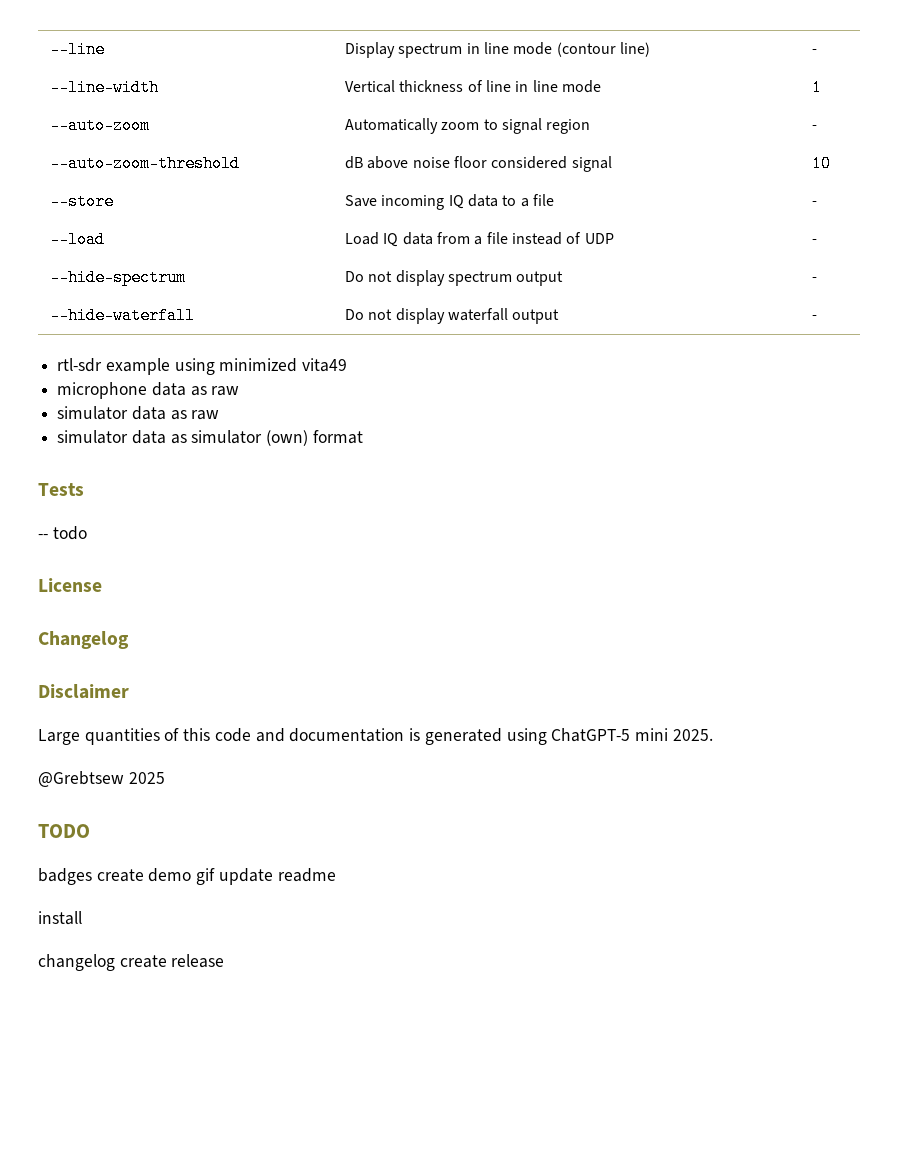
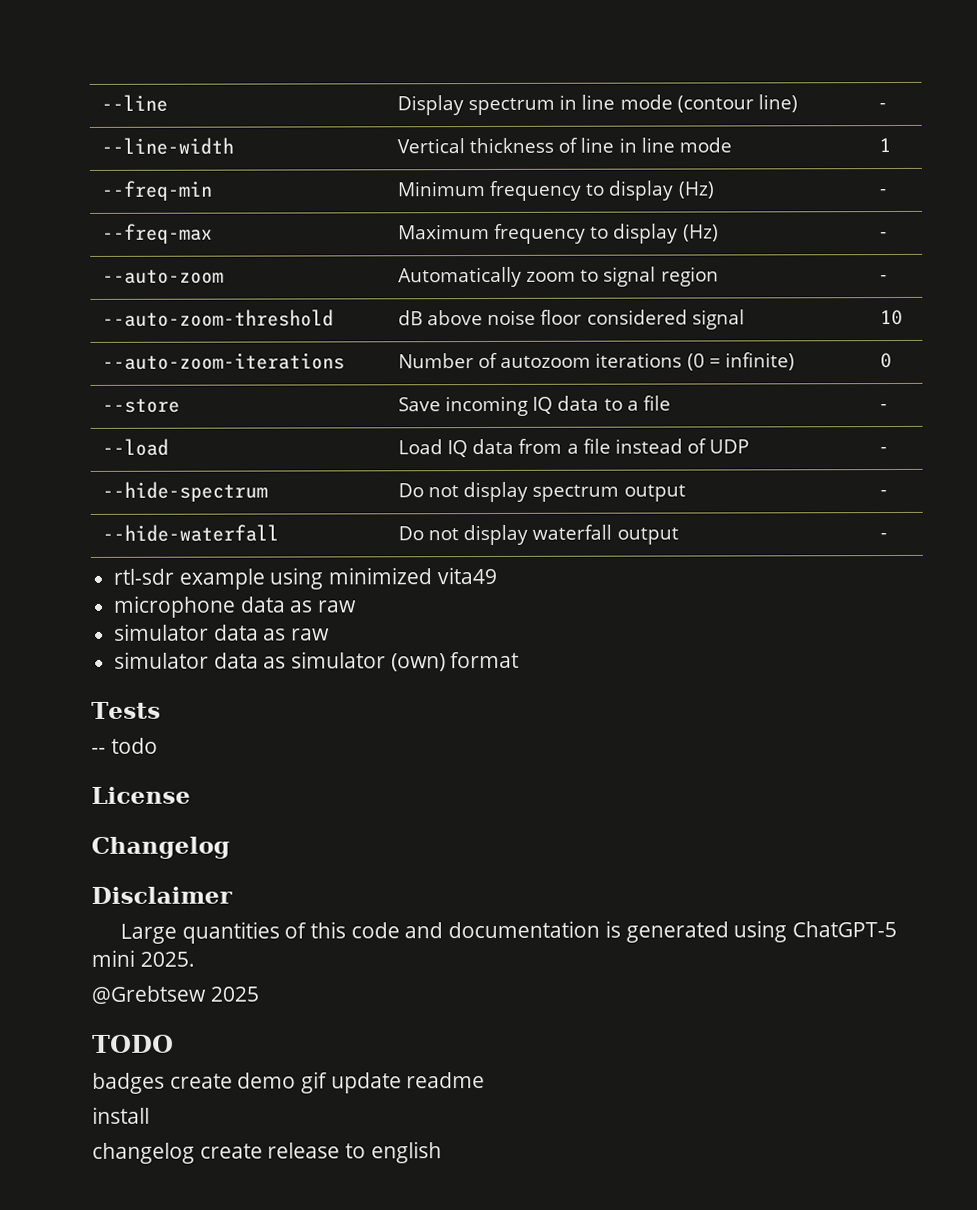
(823, 87) none -> [101,180,214,201] [397,180,715,201] [879,189,887,196] [102,223,214,244] [398,223,719,244] [880,232,888,239] // --freq-min | Minimum frequency to display (Hz) | - // --freq-max | Maximum frequency to display (Hz) | -
(832, 163) none -> [102,352,346,370] [398,352,795,371] [880,353,893,369] // --auto-zoom-iterations | Number of autozoom iterations (0 = infinite) | 0
(225, 961) none -> [345,1141,442,1164] to english

